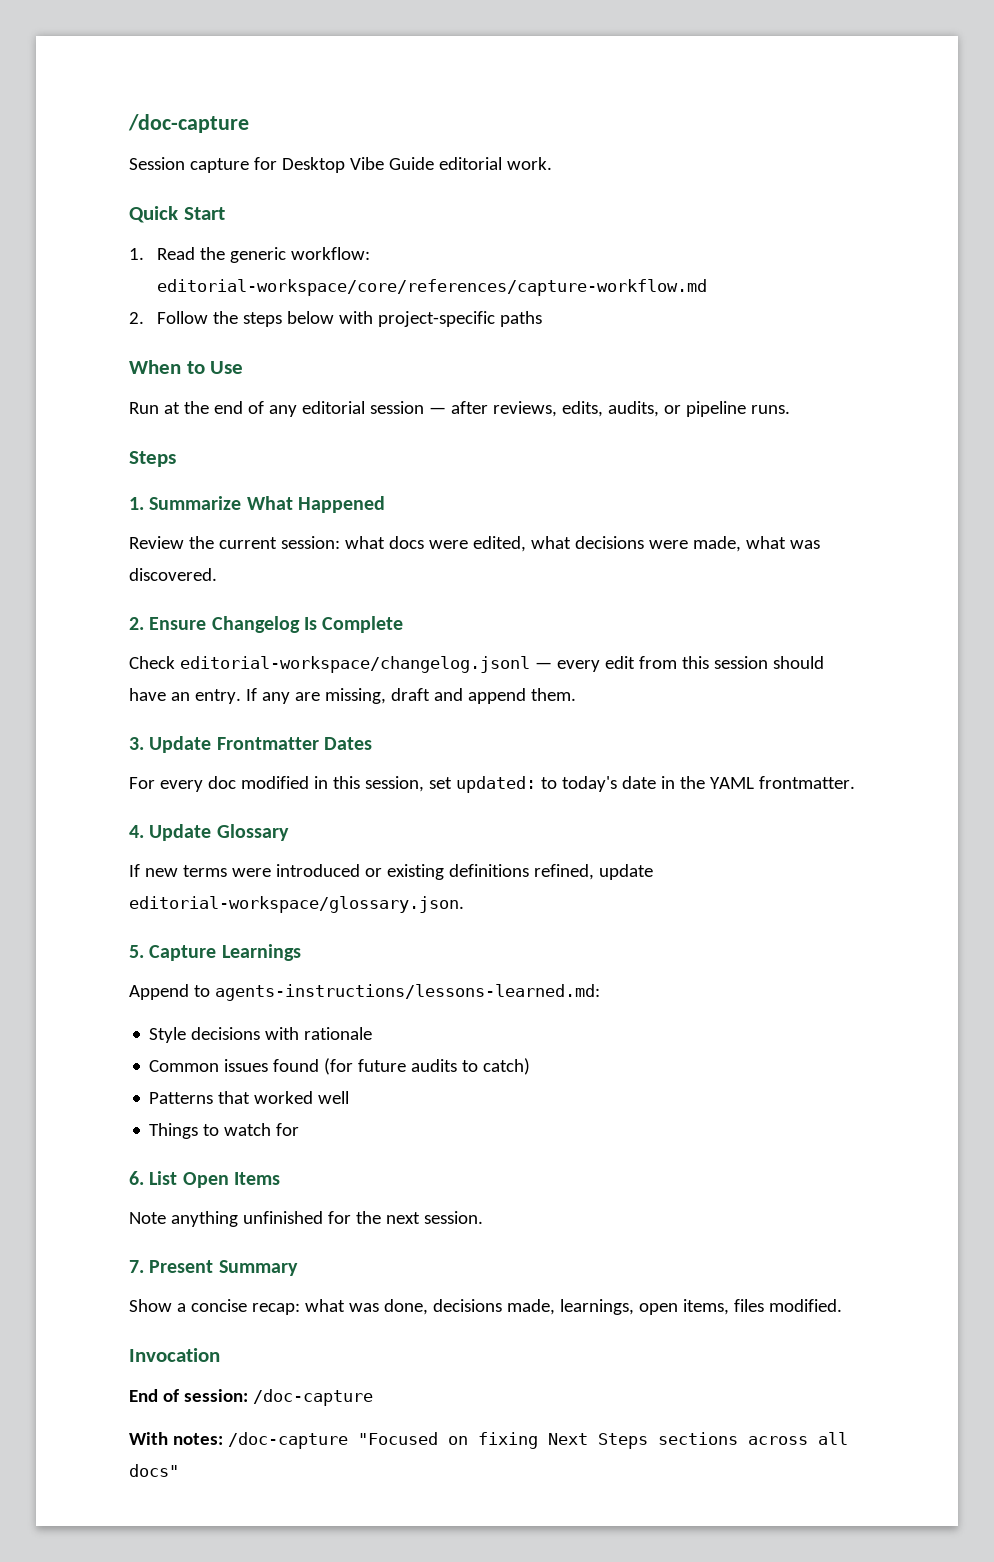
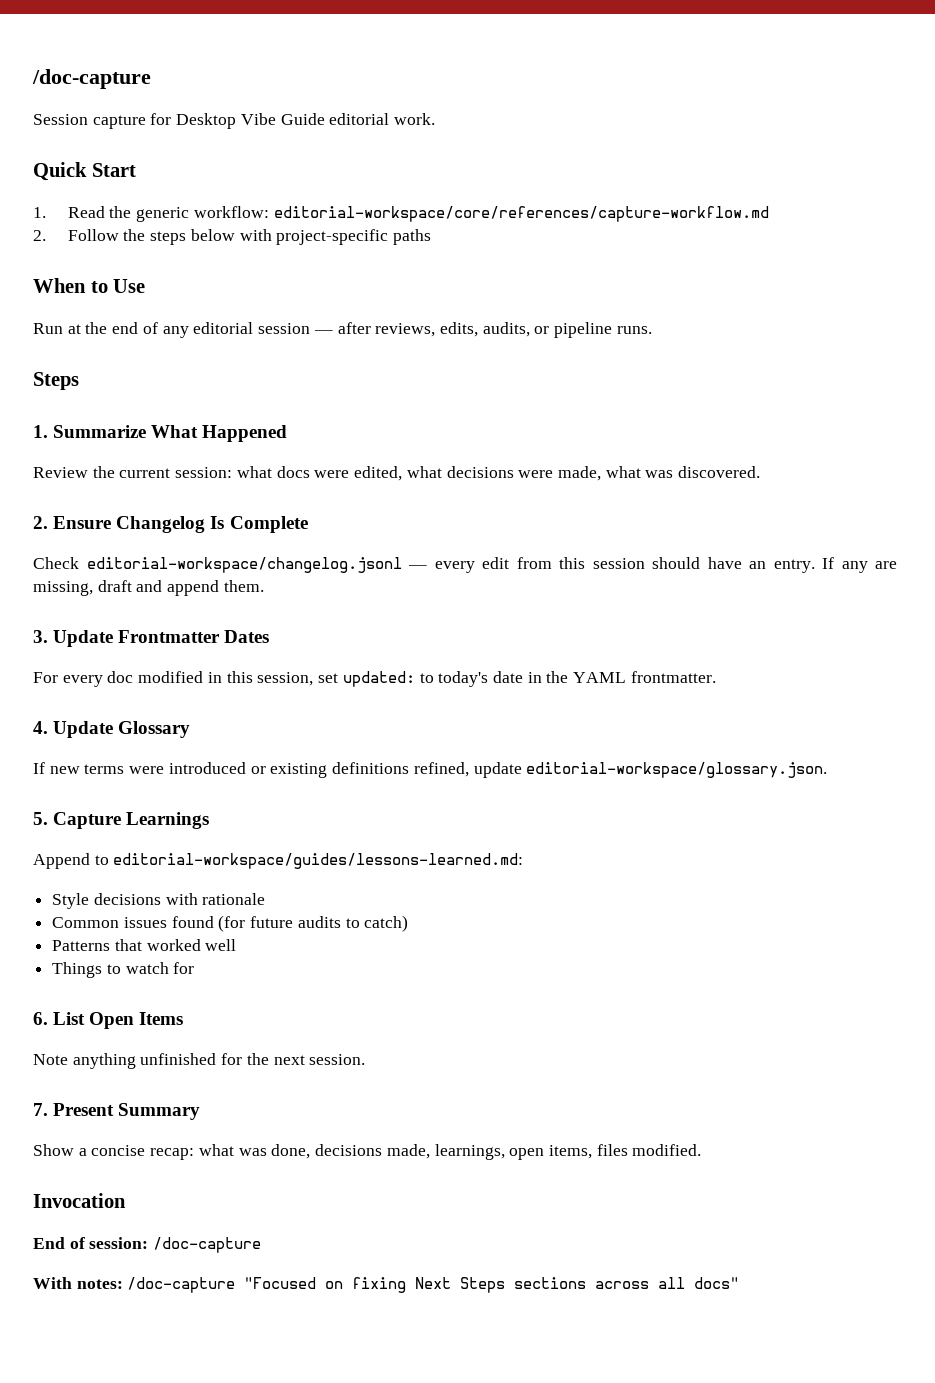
[214,984,600,1001] agents-instructions/lessons-learned.md: -> [113,853,524,869] editorial-workspace/guides/lessons-learned.md:

